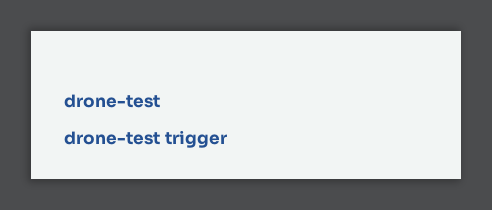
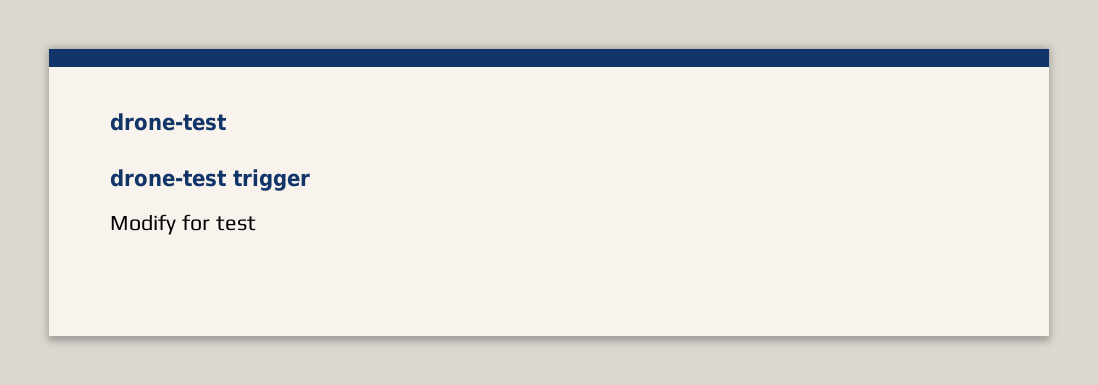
(227, 139) none -> [110,214,256,235] // Modify for test

